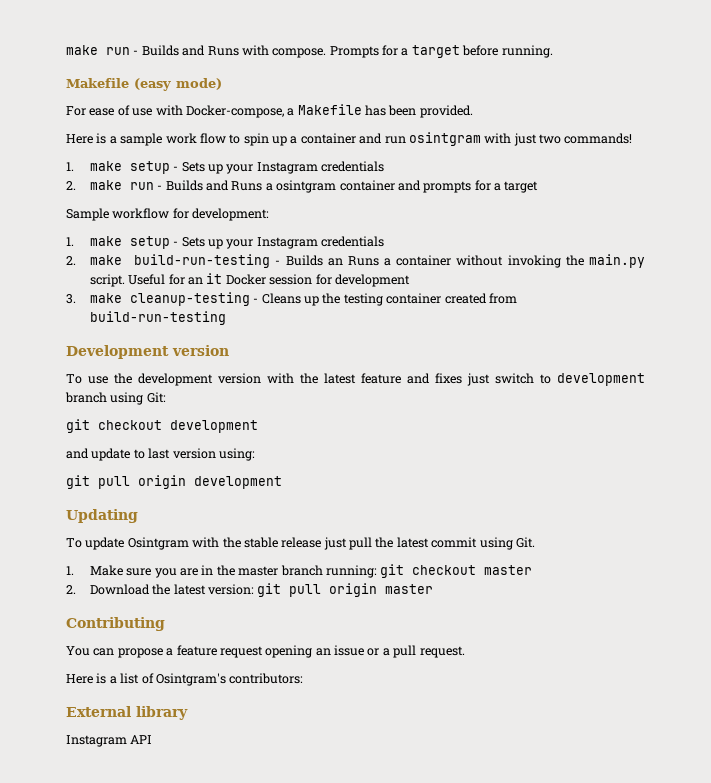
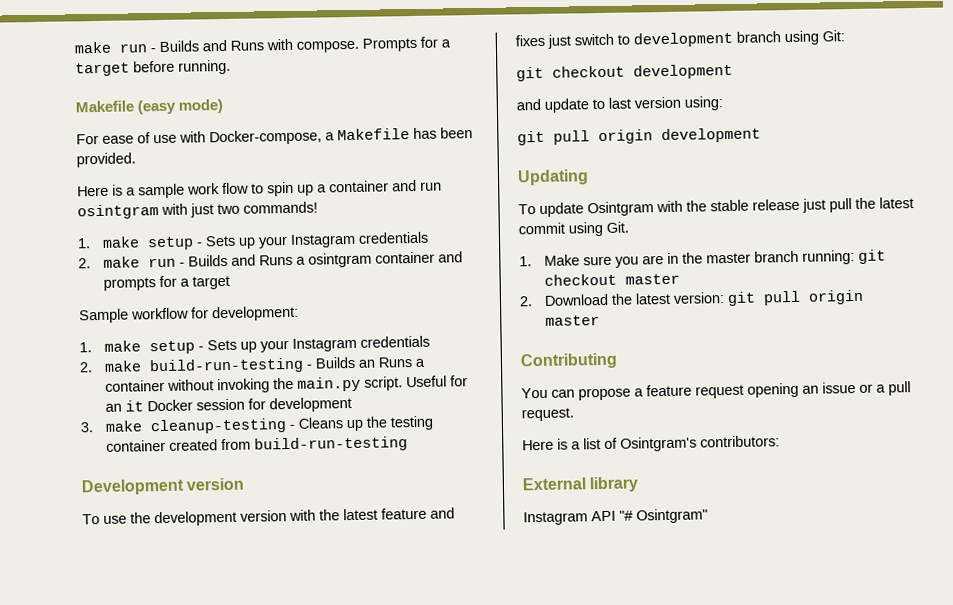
(153, 739) none -> [619,508,708,524] "# Osintgram"

